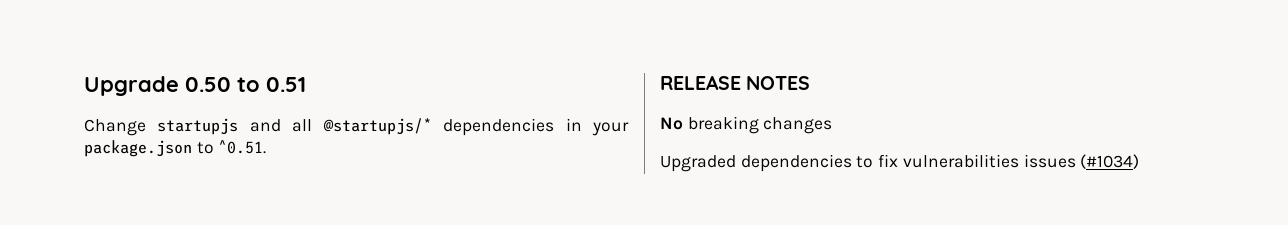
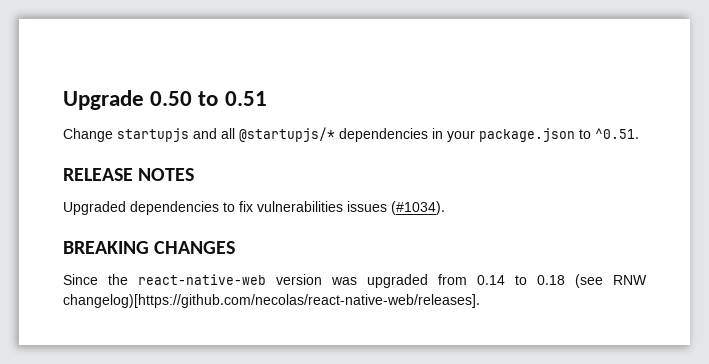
[660,116,833,134] // No breaking changes -> (195, 174) none
[1080,154,1140,169] (#1034) -> [391,201,445,215] [63,241,236,254] [63,274,647,288] [63,294,480,308] (#1034). // BREAKING CHANGES // Since the react-native-web version was upgraded from 0.14 to 0.18 (see RNW changelog)[https://github.com/necolas/react-native-web/releases].

